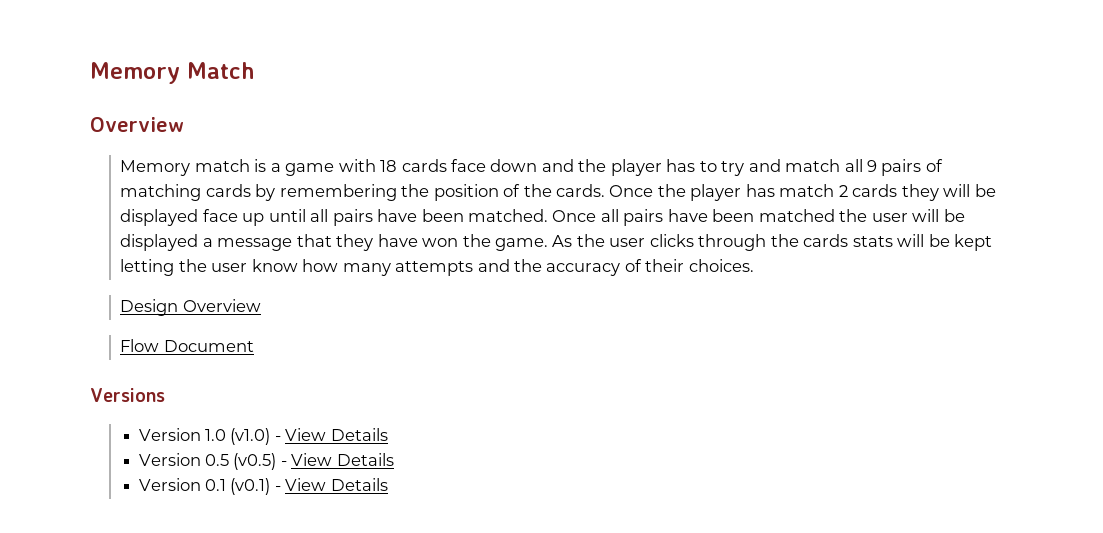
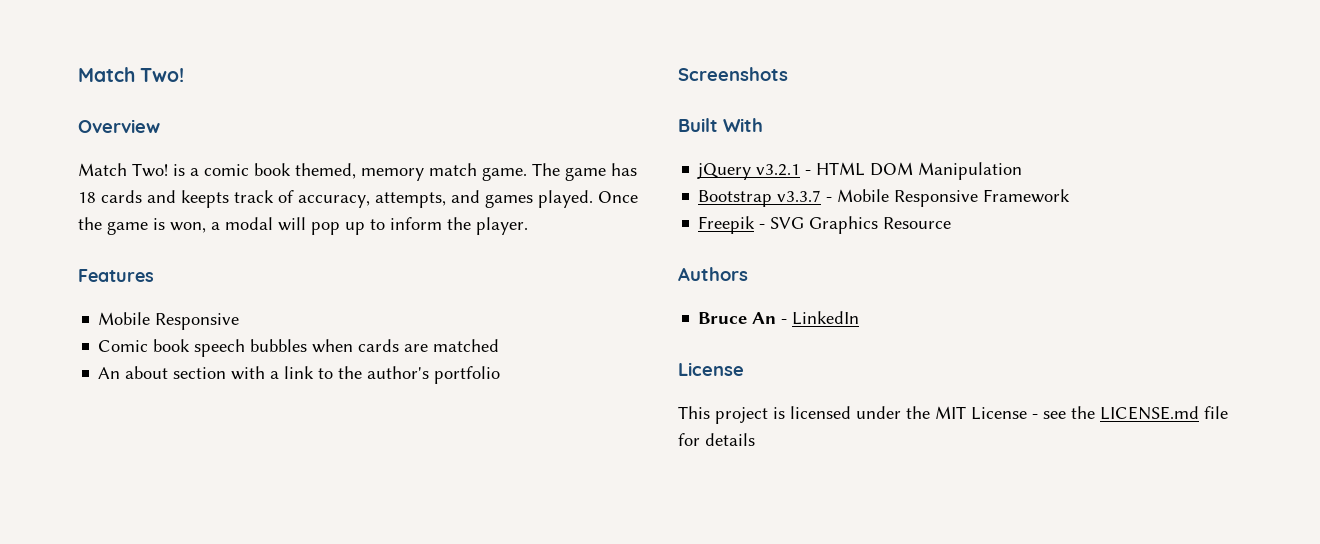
[90,62,255,84] [90,117,184,132] [120,159,943,176] [120,184,996,201] [120,209,965,226] [120,234,993,251] [120,259,754,276] [120,299,261,316] [120,339,254,352] [90,388,165,402] [138,428,388,445] [138,453,394,470] [138,478,388,495] Memory Match // Overview // Memory match is a game with 18 cards face down and the player has to try and match all 9 pairs of matching cards by remembering the position of the cards. Once the player has match 2 cards they will be displayed face up until all pairs have been matched. Once all pairs have been matched the user will be displayed a message that they have won the game. As the user clicks through the cards stats will be kept letting the user know how many attempts and the accuracy of their choices. // Design Overview // Flow Document // Versions // Version 1.0 (v1.0) - View Details // Version 0.5 (v0.5) - View Details // Version 0.1 (v0.1) - View Details -> [78,67,185,82] [78,119,160,133] [78,163,637,181] [78,190,638,208] [78,217,528,235] [78,269,154,282] [98,312,240,330] [98,339,500,357] [98,366,501,384] [678,67,788,81] [678,118,763,132] [697,162,1023,180] [698,189,1071,207] [698,216,952,234] [678,267,748,281] [698,311,860,325] [678,362,744,376] [678,406,1228,424] [678,433,755,446] Match Two! // Overview // Match Two! is a comic book themed, memory match game. The game has 18 cards and keepts track of accuracy, attempts, and games played. Once the game is won, a modal will pop up to inform the player. // Features // Mobile Responsive // Comic book speech bubbles when cards are matched // An about section with a link to the author's portfolio // Screenshots // Built With // jQuery v3.2.1 - HTML DOM Manipulation // Bootstrap v3.3.7 - Mobile Responsive Framework // Freepik - SVG Graphics Resource // Authors // Bruce An - LinkedIn // License // This project is licensed under the MIT License - see the LICENSE.md file for details

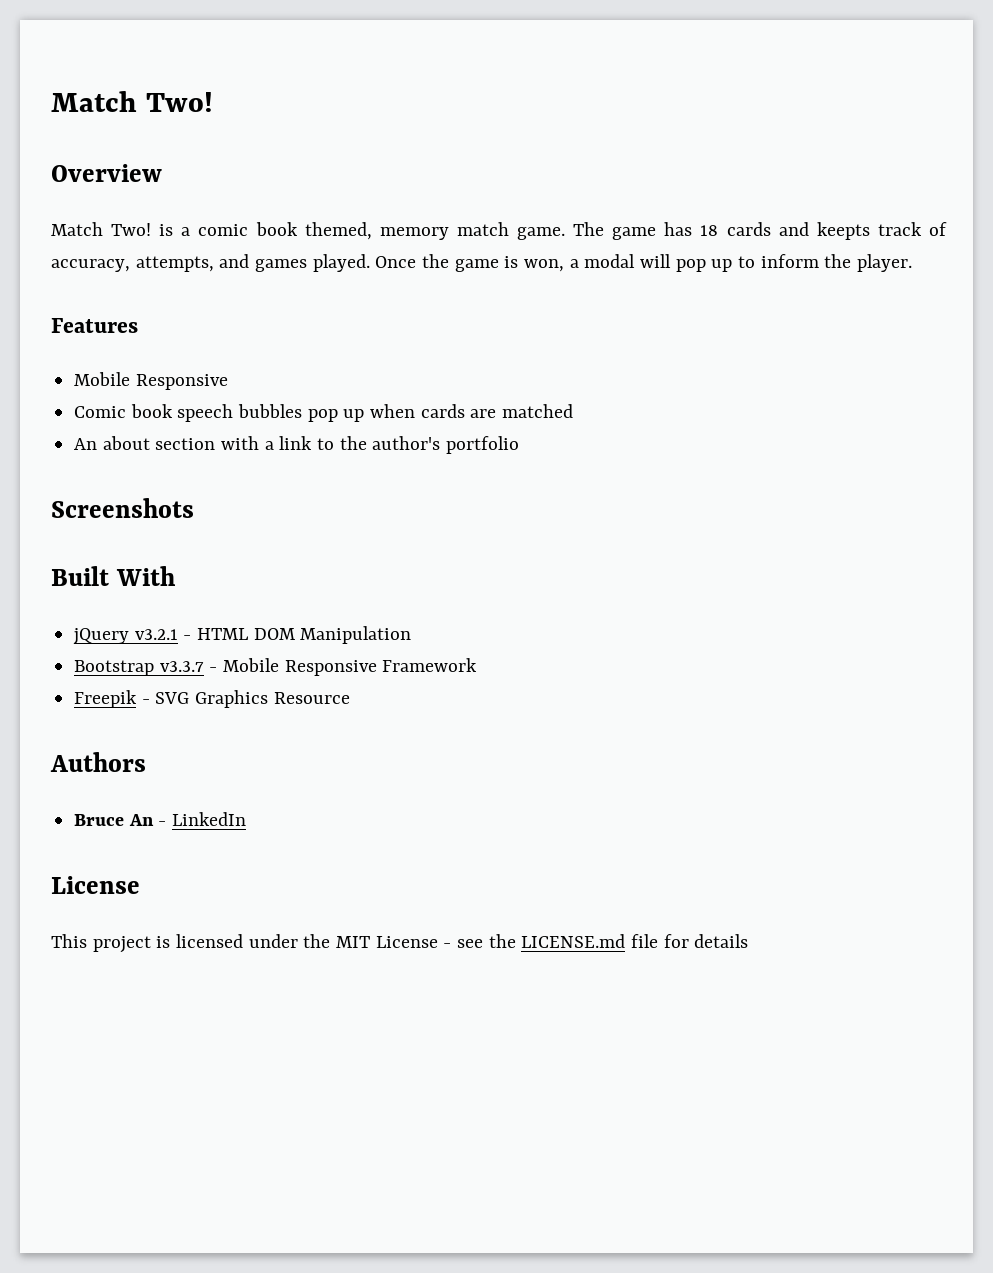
(308, 345) none -> [307,409,365,422] pop up

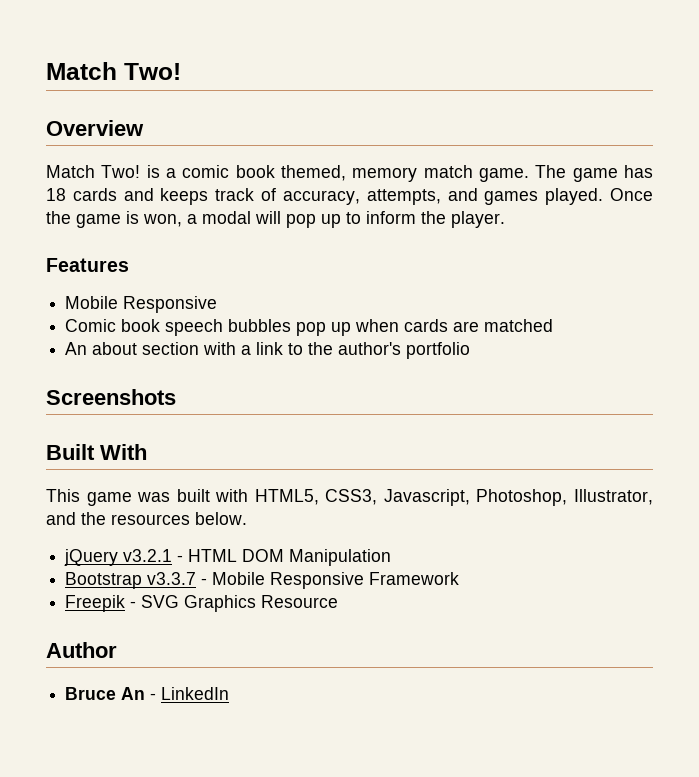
[816,222,870,240] keepts -> [160,188,209,205] keeps
(176, 576) none -> [46,489,653,506] [46,512,247,525] // This game was built with HTML5, CSS3, Javascript, Photoshop, Illustrator, and the resources below.
[50,752,146,772] Authors -> [46,642,117,658] Author
[51,876,140,894] [51,934,749,953] // License // This project is licensed under the MIT License - see the LICENSE.md file for details -> (230, 693) none

